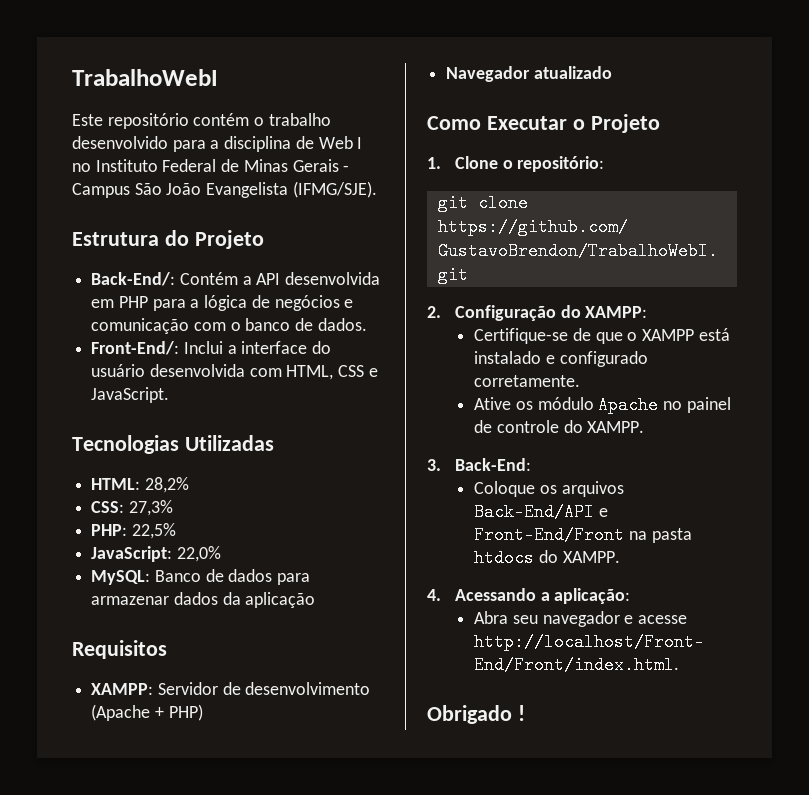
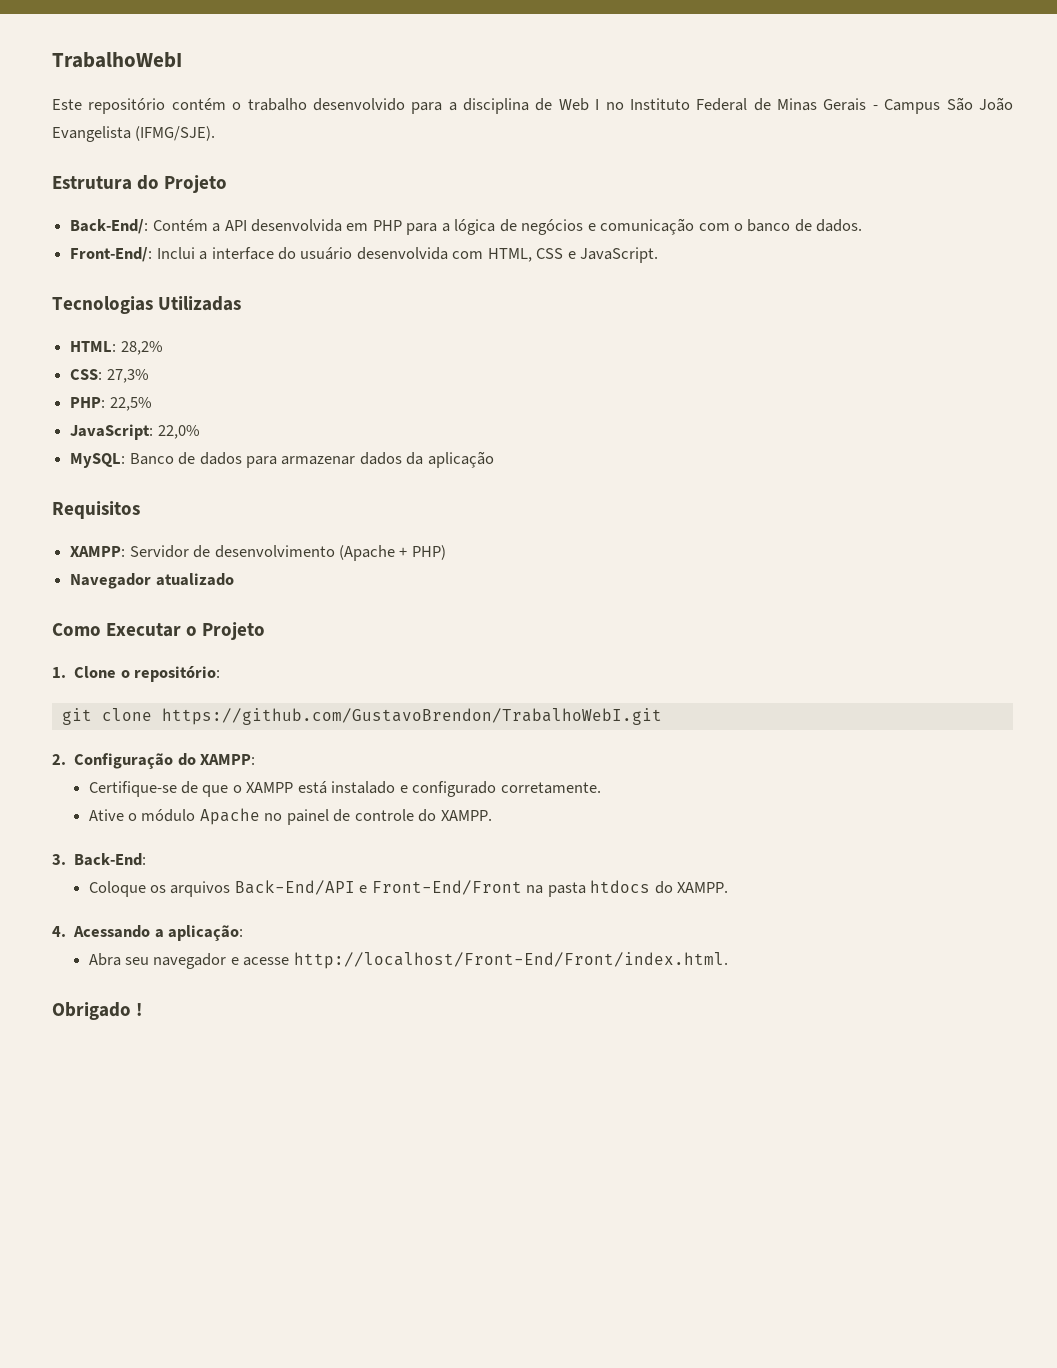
[515,401,533,410] os -> [127,813,137,821] o

